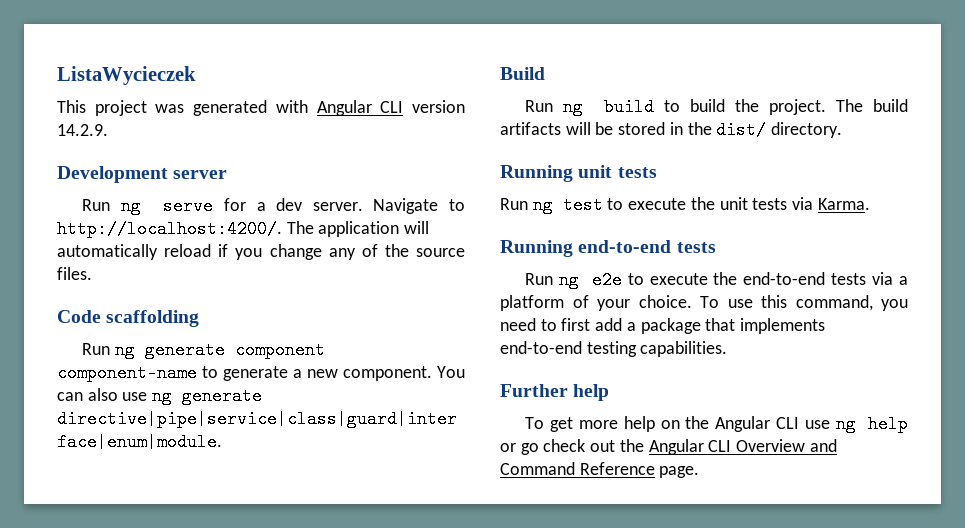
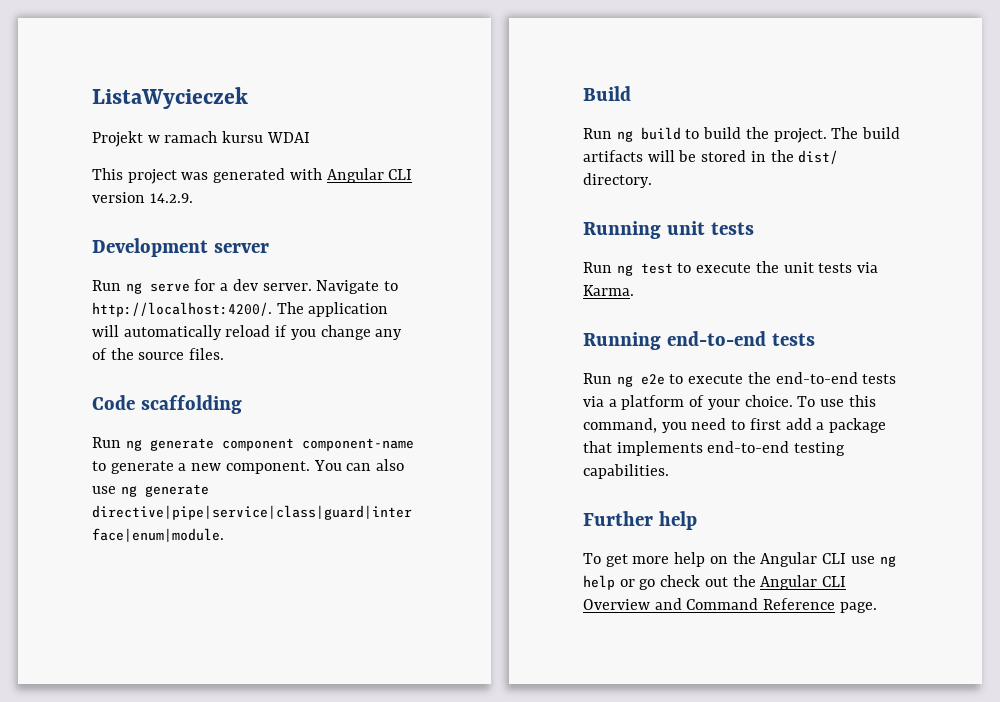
(196, 75) none -> [92,131,310,147] // Projekt w ramach kursu WDAI

